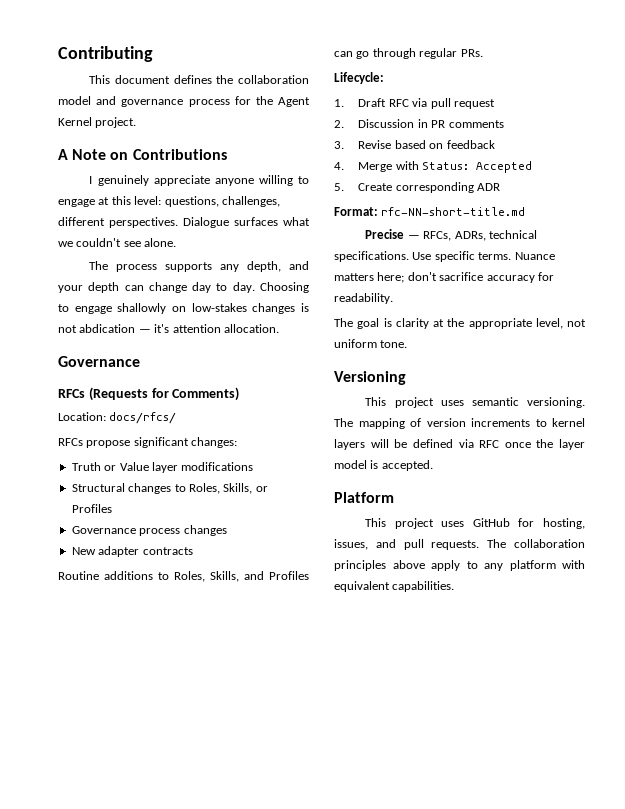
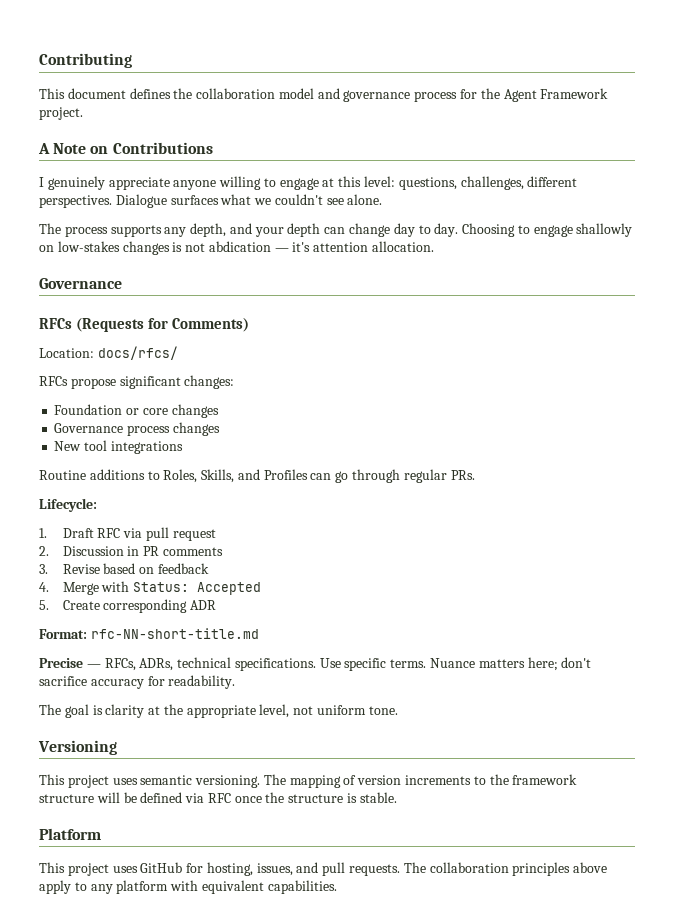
[58,117,92,126] Kernel -> [540,88,609,99] Framework
[71,462,254,473] [71,483,268,494] [71,504,112,513] Truth or Value layer modifications // Structural changes to Roles, Skills, or Profiles -> [54,404,219,418] Foundation or core changes
[98,546,193,557] adapter contracts -> [84,440,183,454] tool integrations
[552,418,585,427] [334,439,365,450] kernel layers -> [489,774,578,785] [39,794,94,803] the framework structure
[559,439,585,450] [334,460,433,471] layer model is accepted. -> [288,792,397,803] structure is stable.

